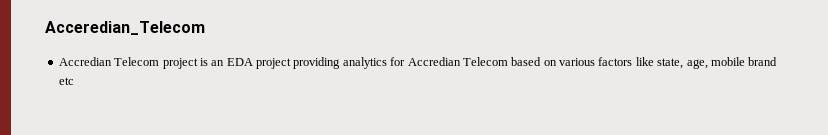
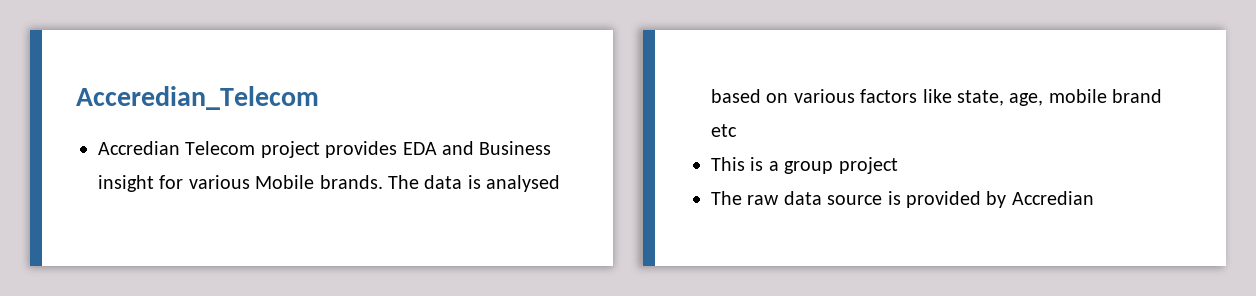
[199,57,508,69] is an EDA project providing analytics for Accredian Telecom -> [325,141,552,158] [98,175,561,192] provides EDA and Business insight for various Mobile brands. The data is analysed
(74, 81) none -> [711,157,898,174] [711,191,1094,208] // This is a group project // The raw data source is provided by Accredian

